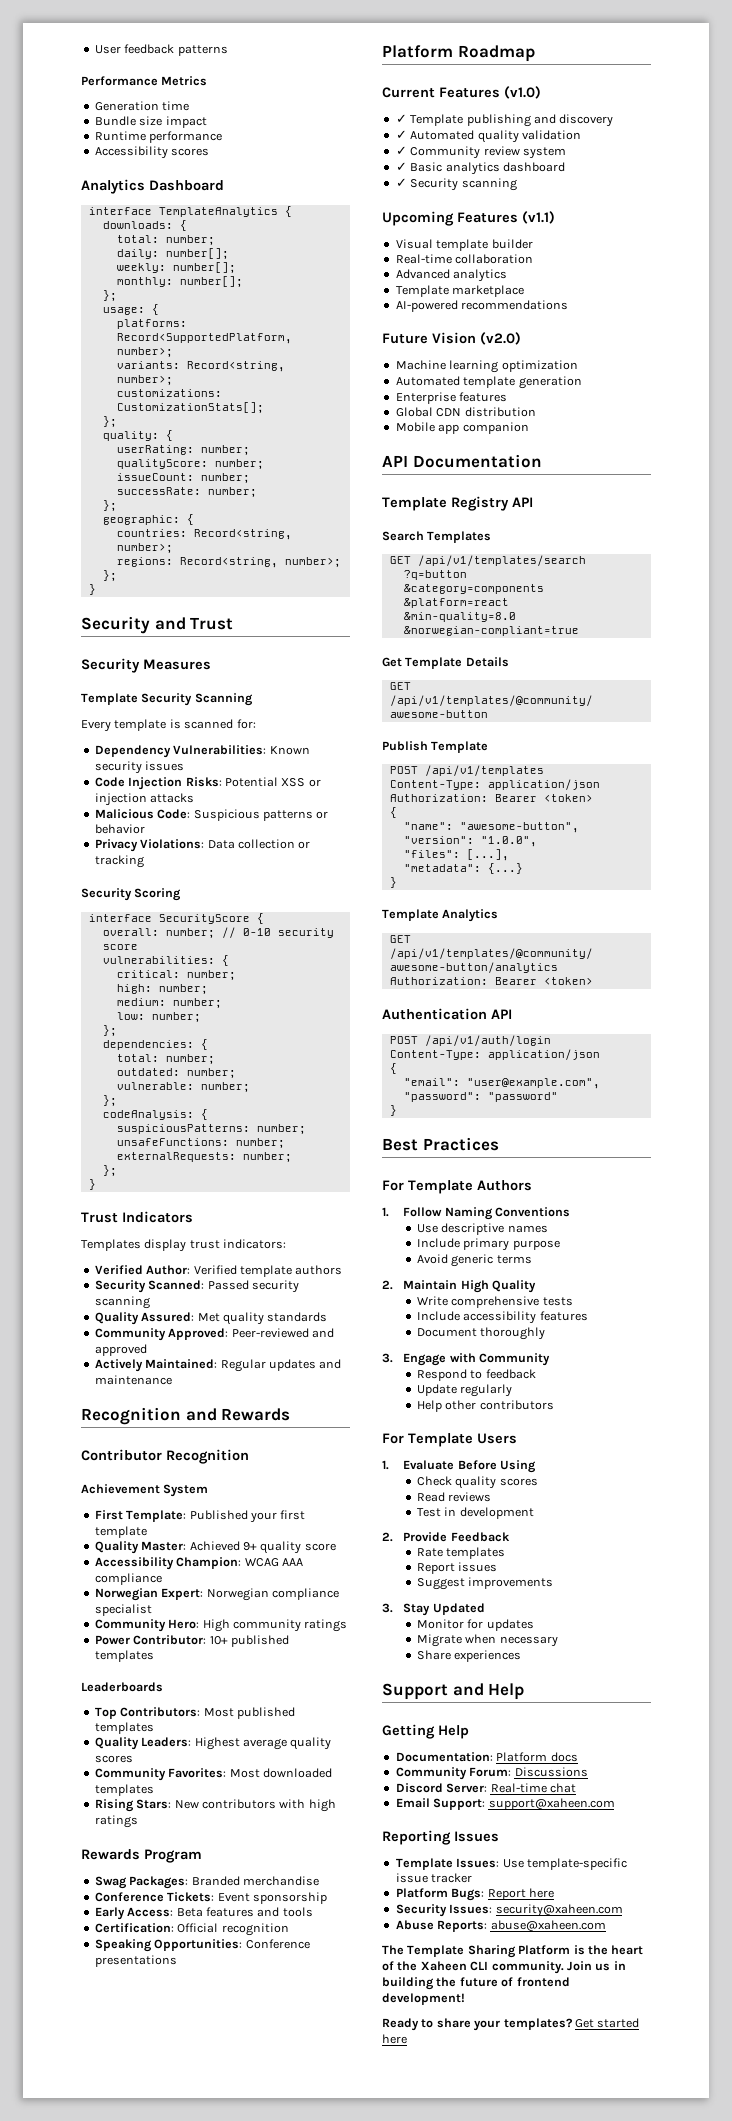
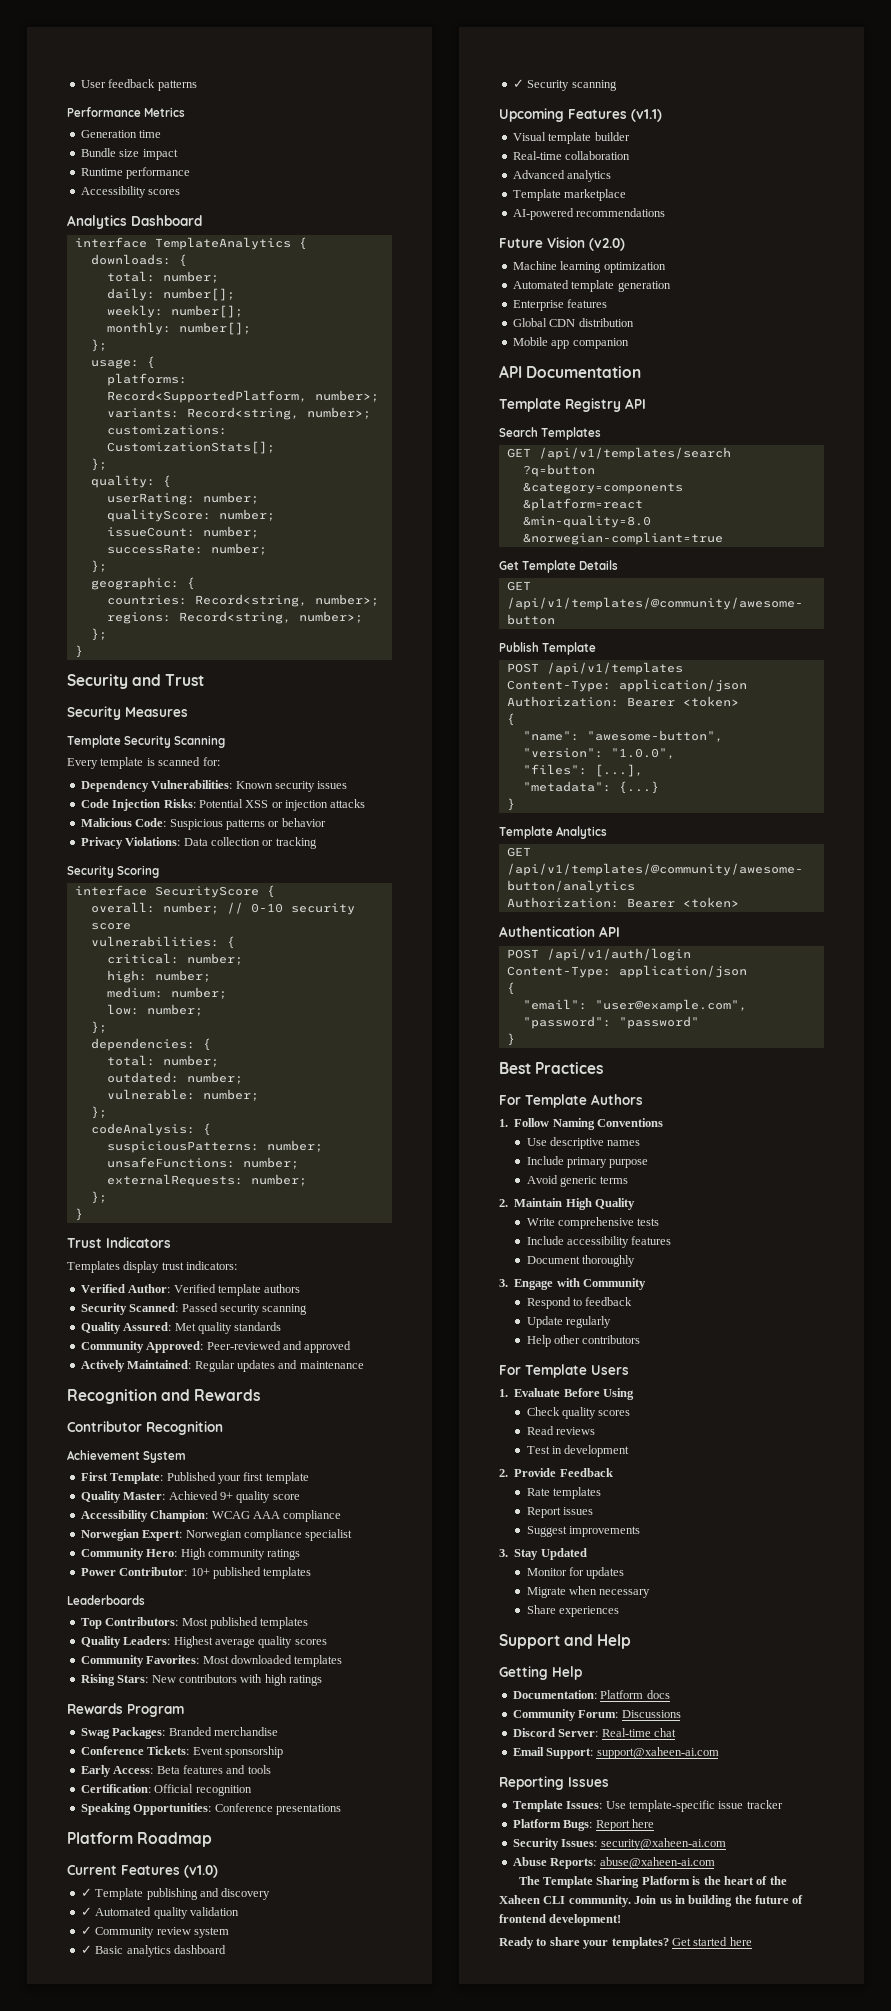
[488,1798,615,1810] support@xaheen.com -> [596,1747,719,1759] support@xaheen-ai.com
[495,1904,623,1917] security@xaheen.com -> [600,1838,726,1850] security@xaheen-ai.com
[490,1920,606,1932] abuse@xaheen.com -> [599,1857,715,1869] abuse@xaheen-ai.com

